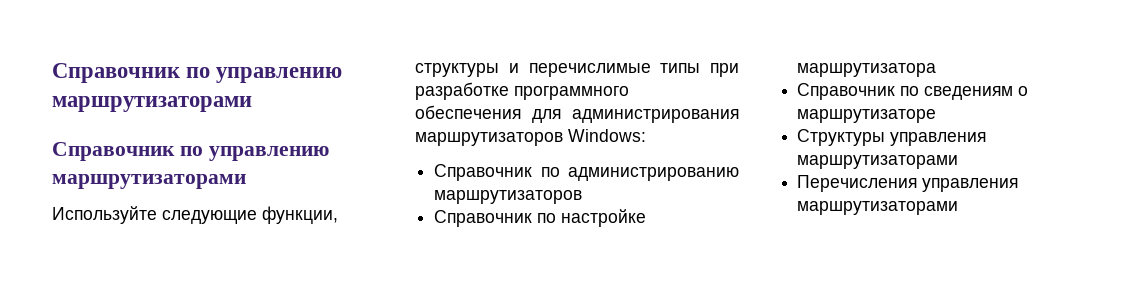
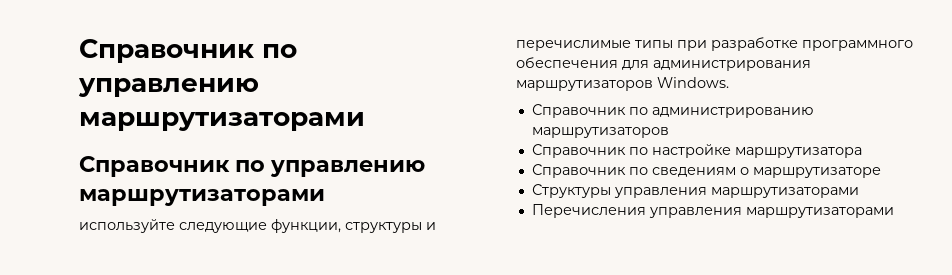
[52,206,157,224] Используйте -> [79,219,175,233] используйте
[568,129,646,142] Windows: -> [657,77,729,88] Windows.

